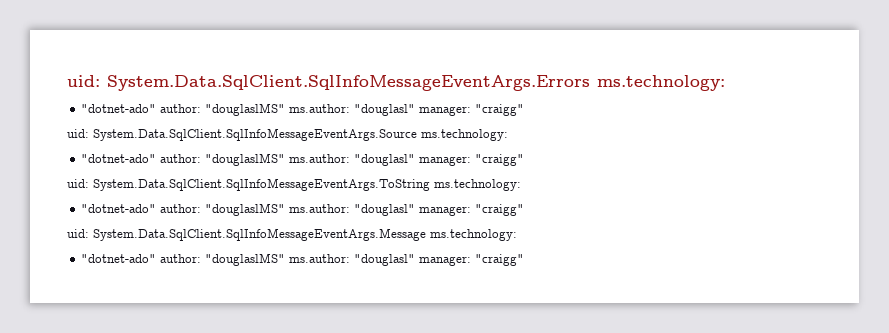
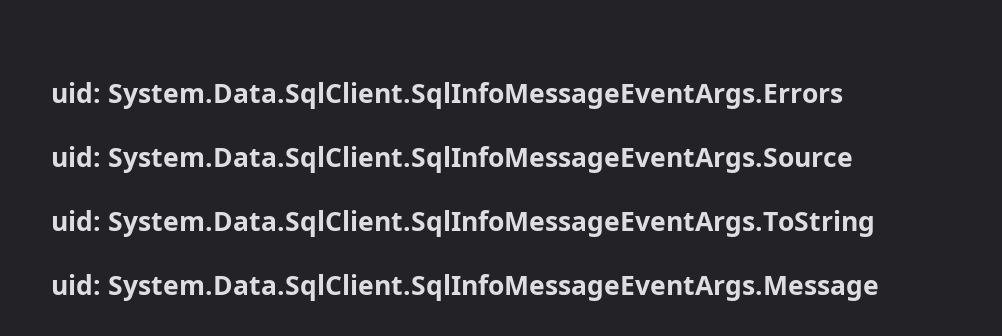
[597,75,725,91] [81,103,525,116] [67,128,508,141] [81,153,525,166] [67,178,521,191] [81,203,525,216] [67,228,517,241] [81,253,525,266] ms.technology: // "dotnet-ado" author: "douglaslMS" ms.author: "douglasl" manager: "craigg" // uid: System.Data.SqlClient.SqlInfoMessageEventArgs.Source ms.technology: // "dotnet-ado" author: "douglaslMS" ms.author: "douglasl" manager: "craigg" // uid: System.Data.SqlClient.SqlInfoMessageEventArgs.ToString ms.technology: // "dotnet-ado" author: "douglaslMS" ms.author: "douglasl" manager: "craigg" // uid: System.Data.SqlClient.SqlInfoMessageEventArgs.Message ms.technology: // "dotnet-ado" author: "douglaslMS" ms.author: "douglasl" manager: "craigg" -> [51,146,854,173] [51,210,876,237] [51,274,880,301] // uid: System.Data.SqlClient.SqlInfoMessageEventArgs.Source // uid: System.Data.SqlClient.SqlInfoMessageEventArgs.ToString // uid: System.Data.SqlClient.SqlInfoMessageEventArgs.Message

